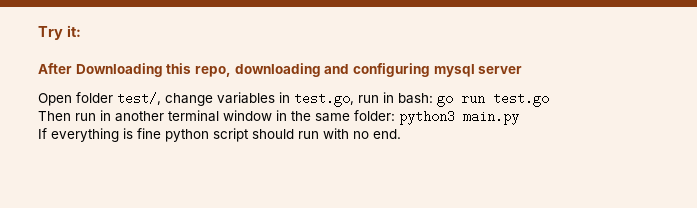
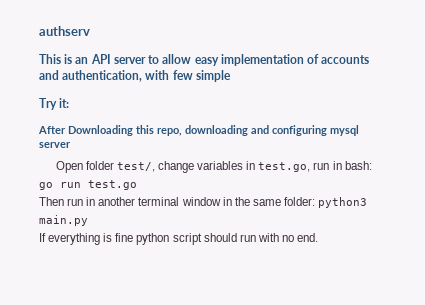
(38, 33) none -> [39,26,90,36] [39,54,370,66] [39,70,231,82] authserv // This is an API server to allow easy implementation of accounts and authentication, with few simple //

